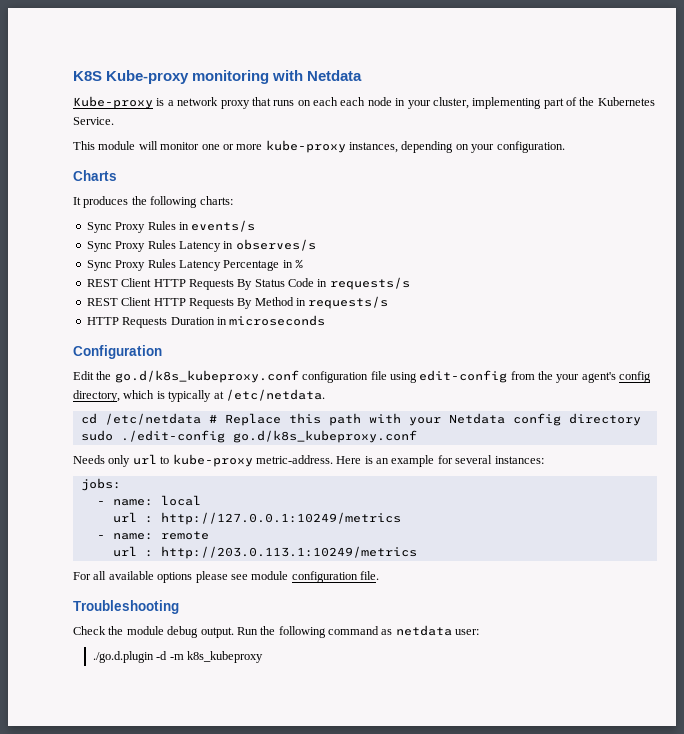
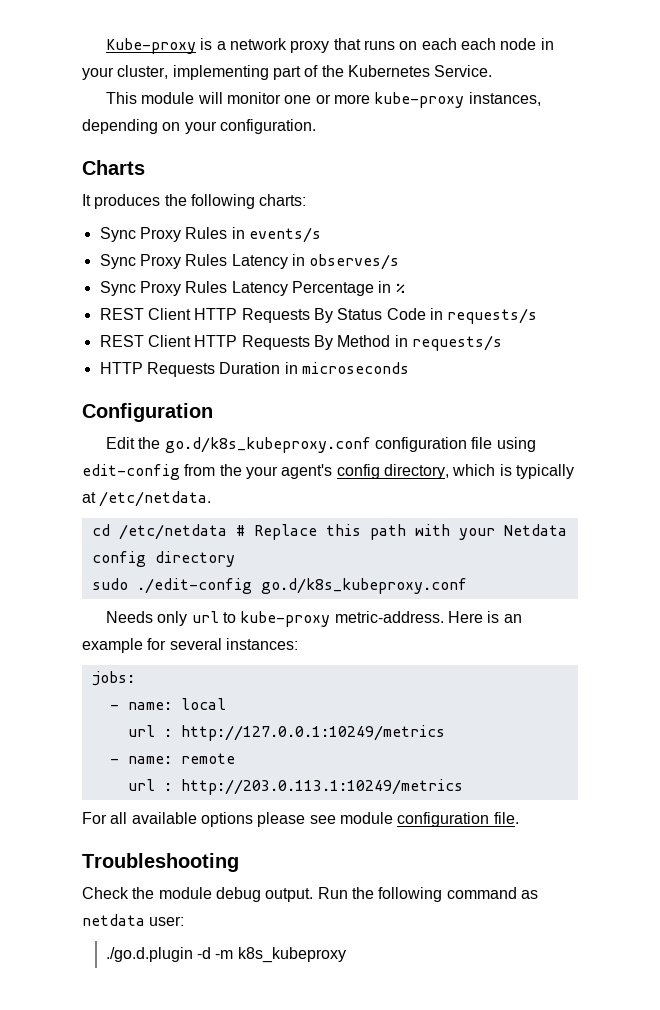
[73,70,363,84] K8S Kube-proxy monitoring with Netdata // -> (106, 46) none

